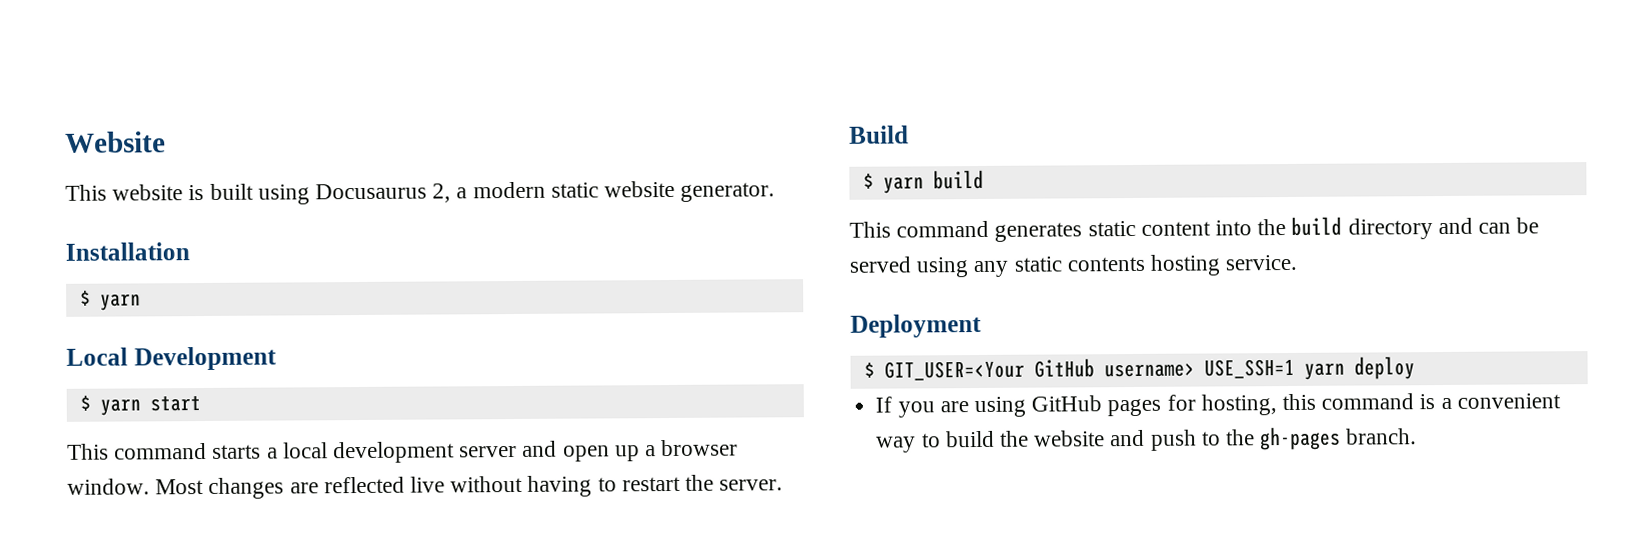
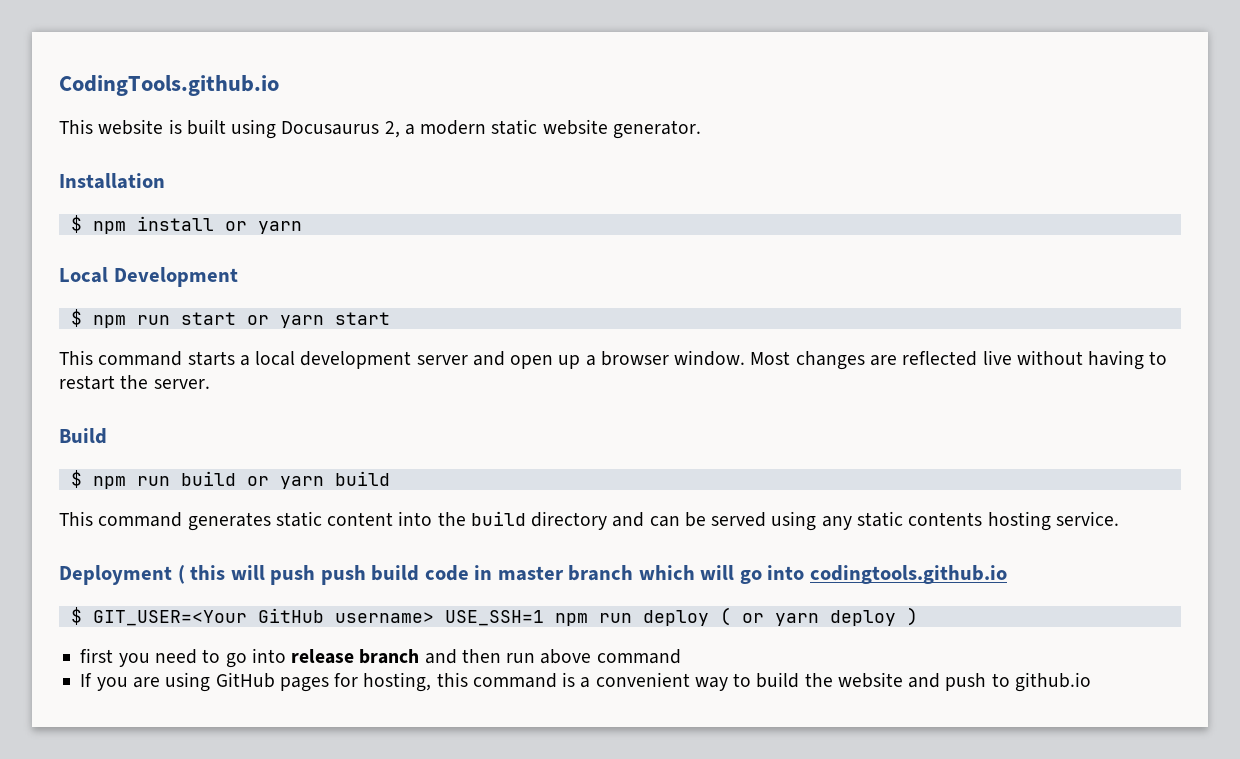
[65,131,166,153] Website -> [59,75,279,96] CodingTools.github.io
(91, 297) none -> [92,216,247,234] npm install or
(91, 402) none -> [92,312,269,328] npm run start or
(874, 180) none -> [92,471,269,489] npm run build or
(982, 325) none -> [177,565,1008,585] ( this will push push build code in master branch which will go into codingtools.github.io
[1303,356,1415,380] yarn deploy -> [554,607,918,626] [80,648,681,668] npm run deploy ( or yarn deploy ) // first you need to go into release branch and then run above command
[1225,426,1418,451] the gh-pages branch. -> [1015,672,1092,692] github.io

